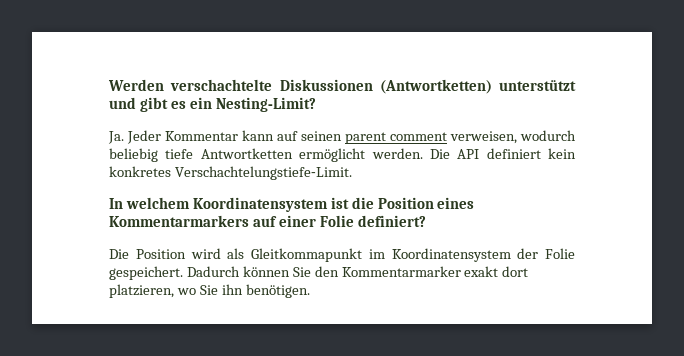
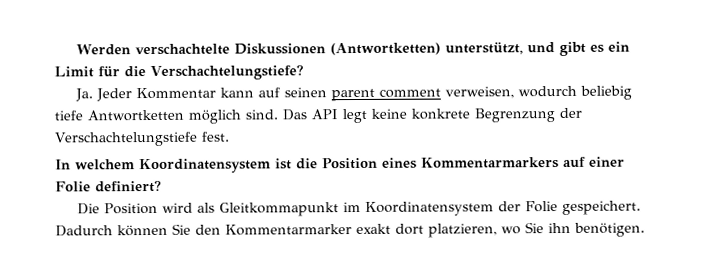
[499,80,576,91] unterstützt -> [444,42,523,55] unterstützt,
[215,97,316,112] Nesting‑Limit? -> [54,65,304,81] Limit für die Verschachtelungstiefe?
[299,148,576,162] [109,166,352,180] ermöglicht werden. Die API definiert kein konkretes Verschachtelungstiefe‑Limit. -> [188,107,582,124] [54,131,230,147] möglich sind. Das API legt keine konkrete Begrenzung der Verschachtelungstiefe fest.

